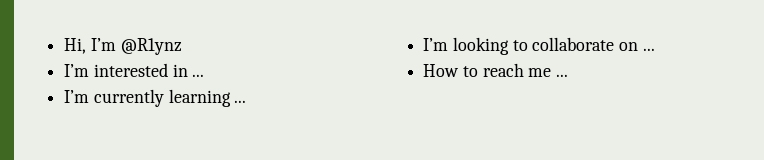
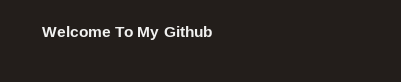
[64,38,182,55] [64,63,205,77] [64,89,247,107] [423,37,655,55] [423,63,569,77] Hi, I’m @R1ynz // I’m interested in ... // I’m currently learning ... // I’m looking to collaborate on ... // How to reach me ... -> [42,26,212,40] Welcome To My Github

